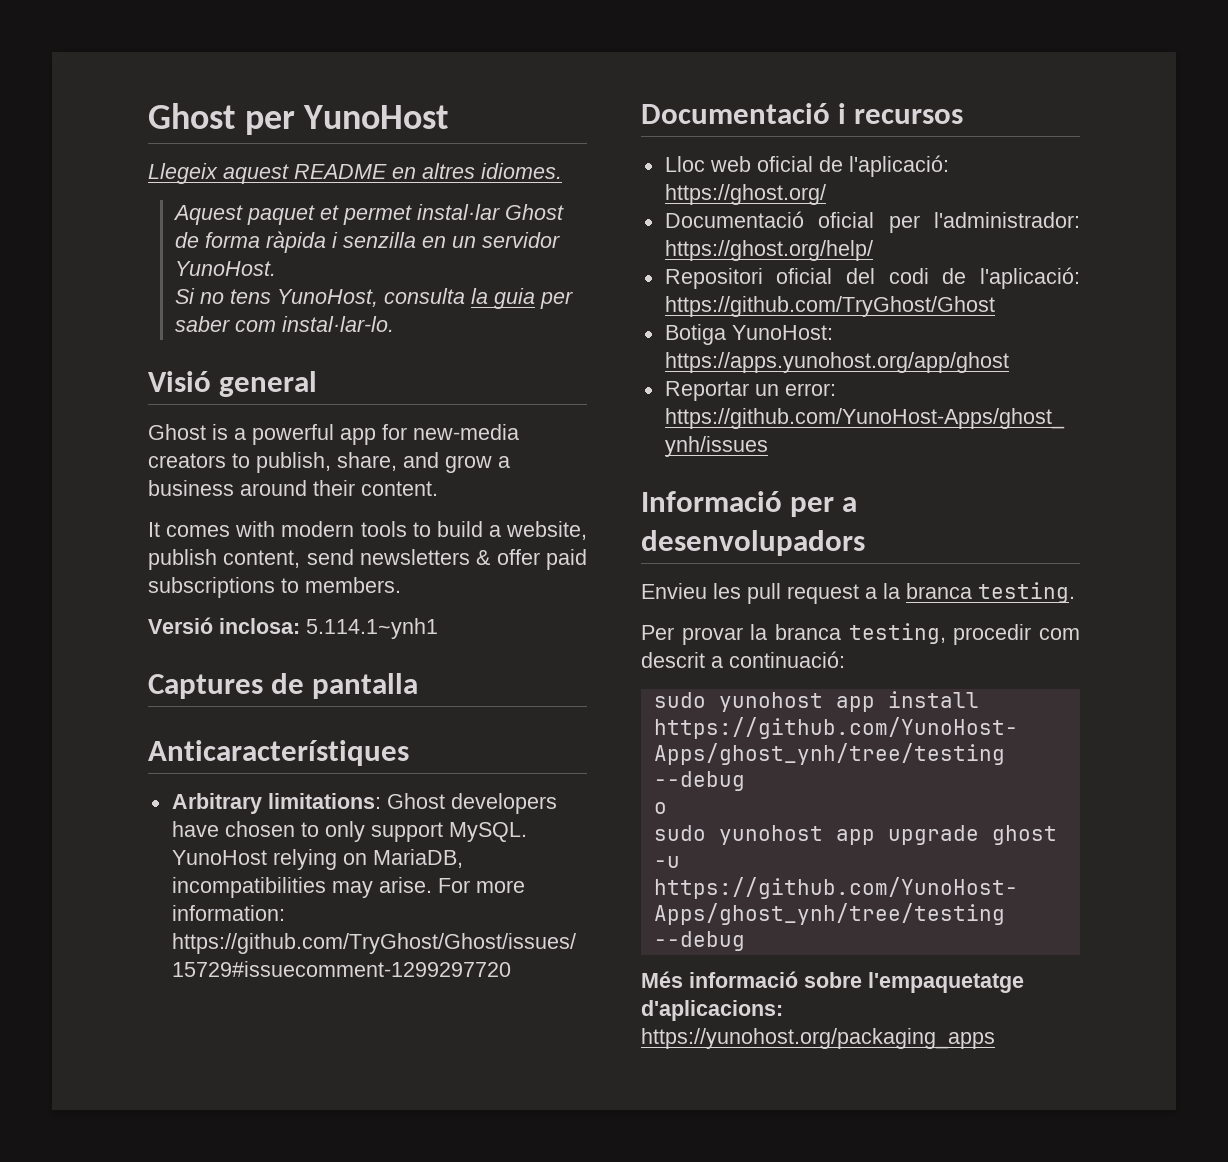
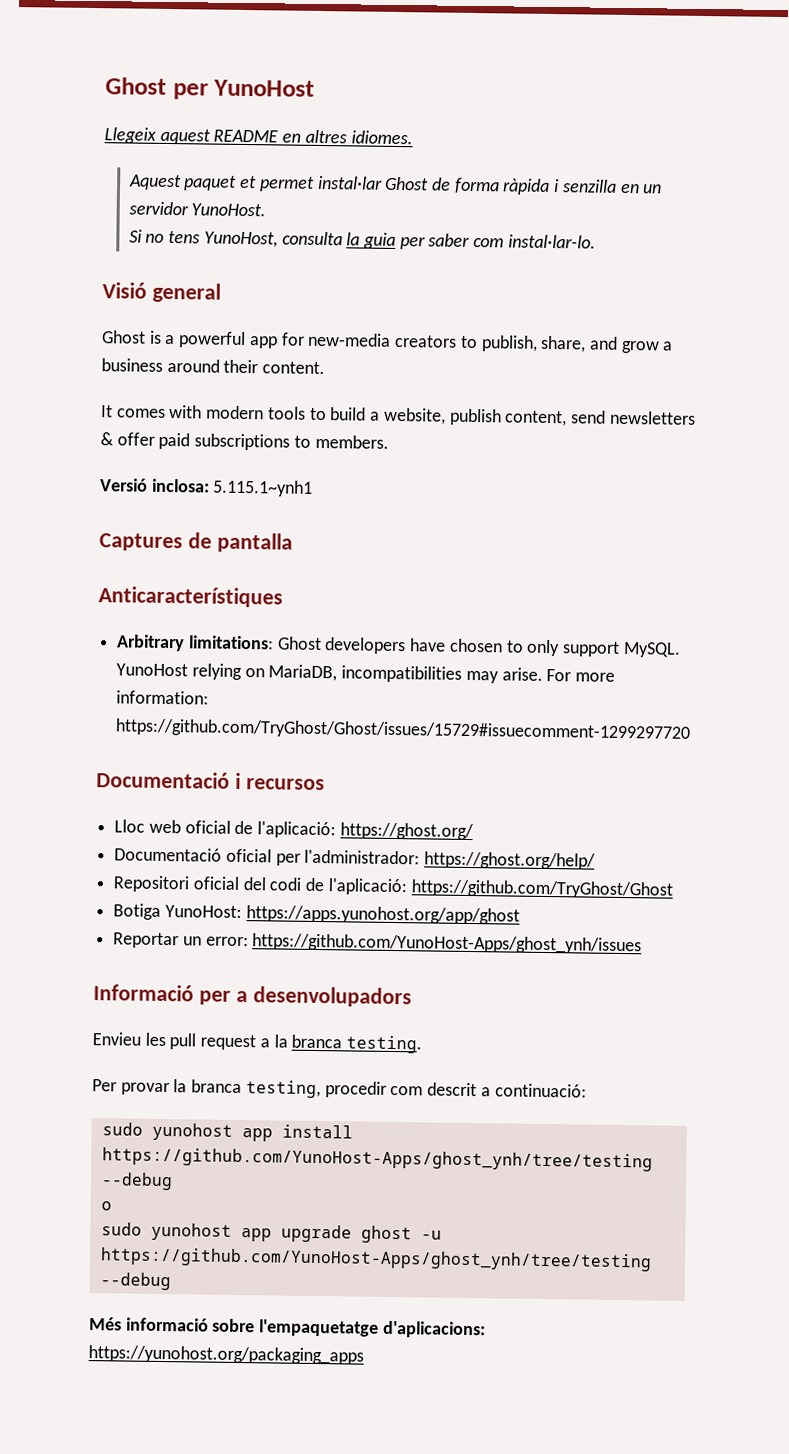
[306,618,438,639] 5.114.1~ynh1 -> [213,479,314,497] 5.115.1~ynh1

